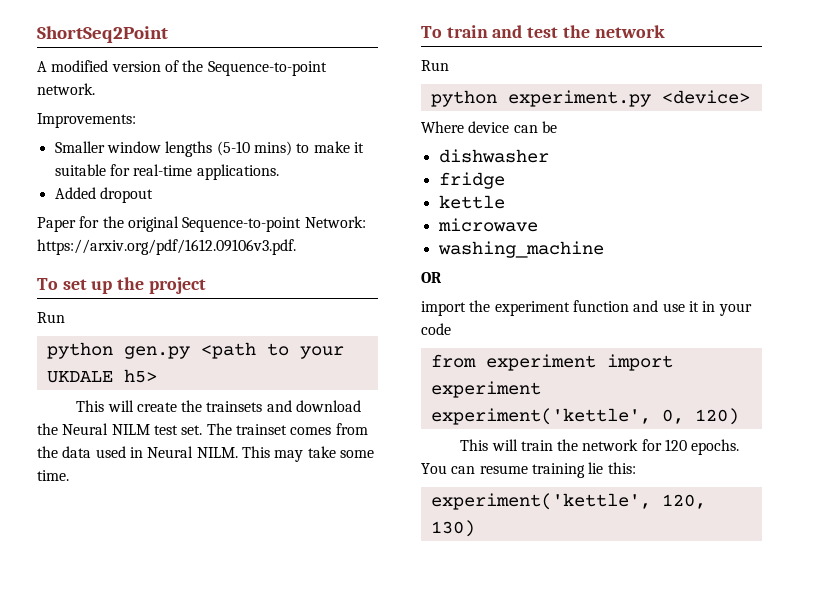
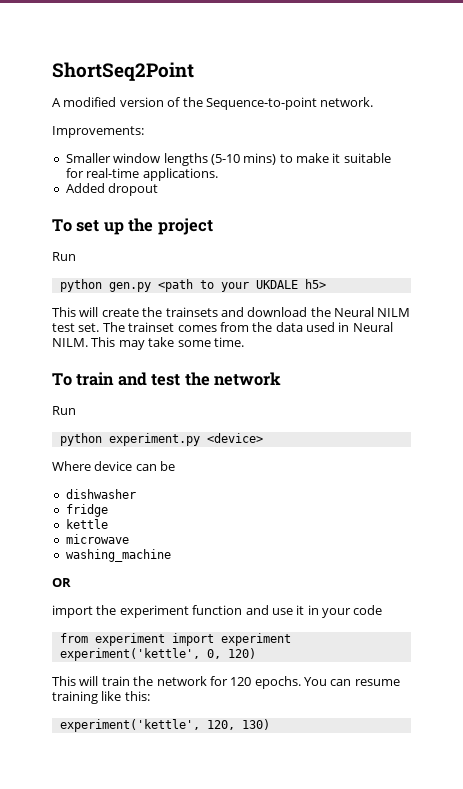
[37,216,366,232] [37,239,296,255] // Paper for the original Sequence-to-point Network: https://arxiv.org/pdf/1612.09106v3.pdf. -> (159, 189) none
[588,462,604,474] lie -> [101,691,122,701] like

